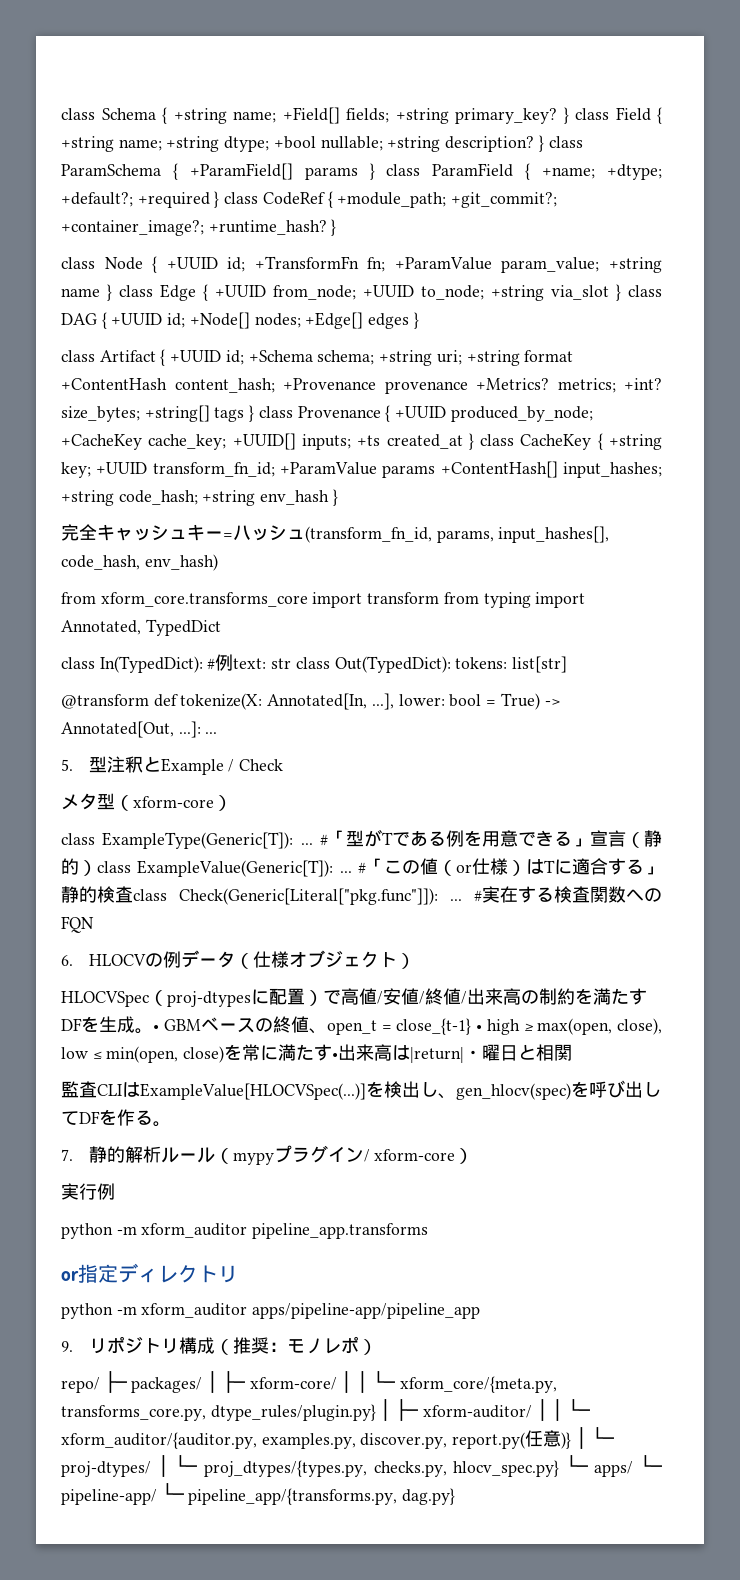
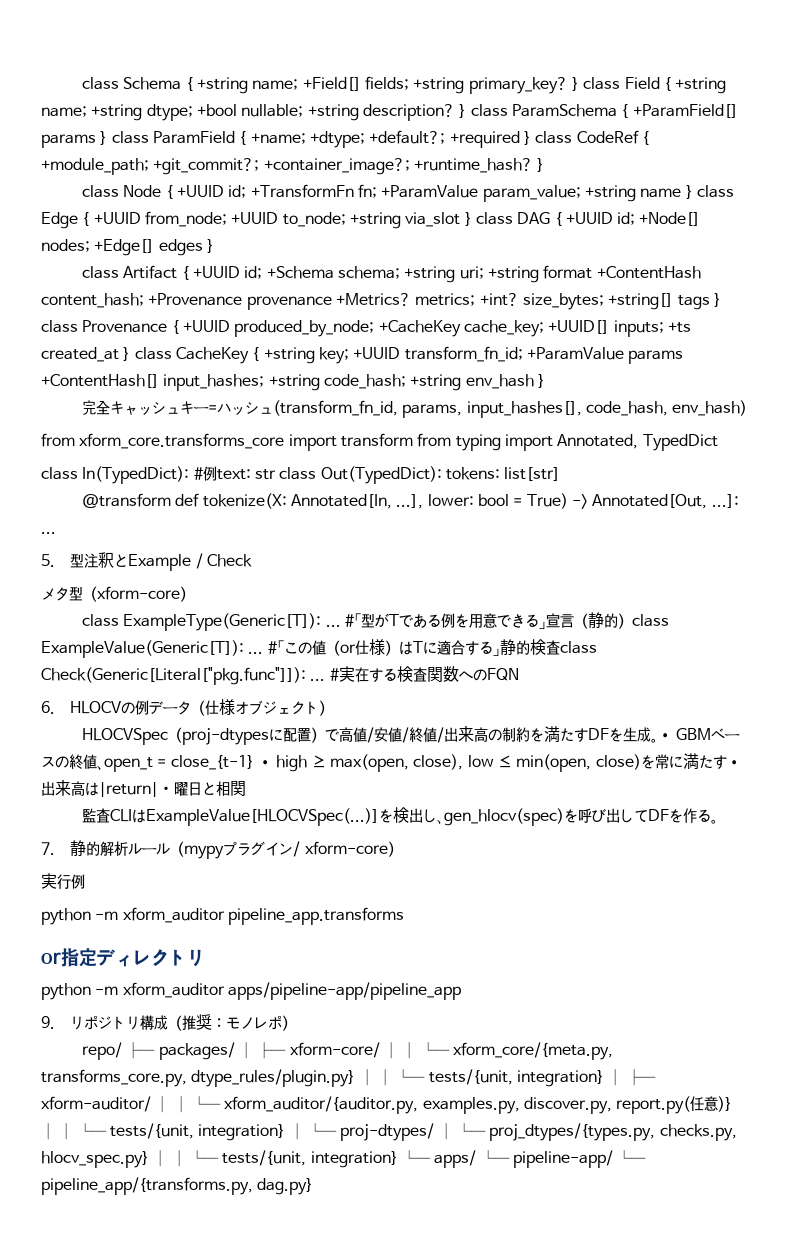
(392, 1410) none -> [377,1069,623,1087] │ └─ tests/{unit, integration} │
(587, 1438) none -> [59,1123,304,1141] │ └─ tests/{unit, integration} │
(560, 1468) none -> [153,1150,398,1168] │ │ └─ tests/{unit, integration}

